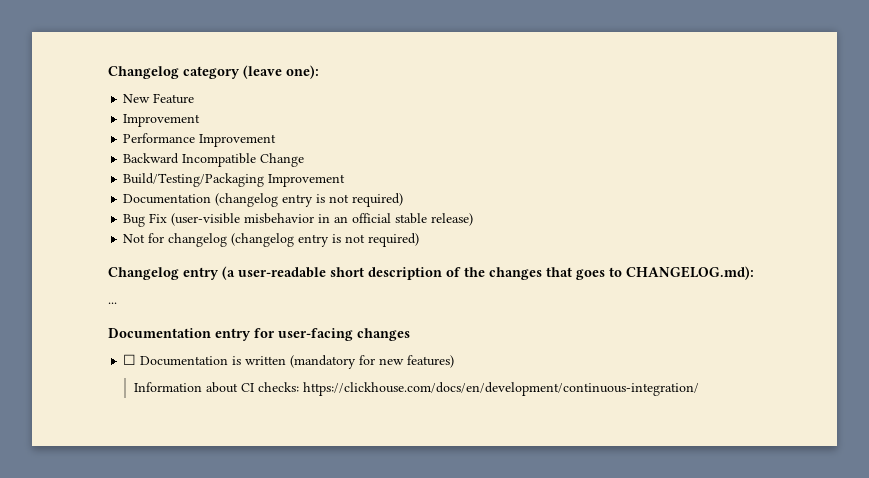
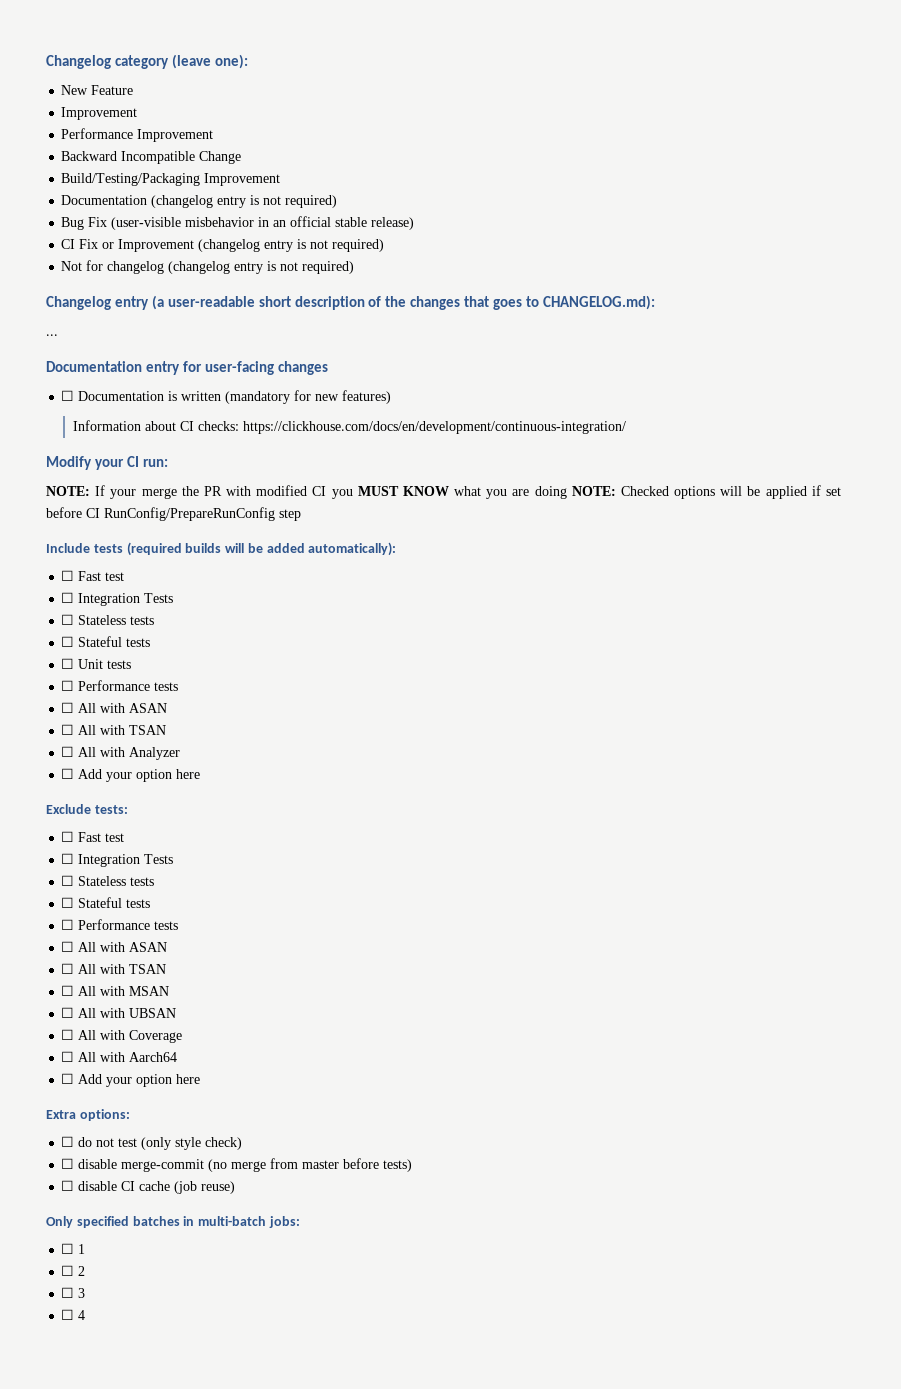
(474, 219) none -> [61,239,385,252] // CI Fix or Improvement (changelog entry is not required)
(699, 389) none -> [46,456,168,470] [46,485,841,499] [46,507,301,521] [46,542,397,556] [61,570,125,581] [61,592,174,606] [61,614,155,625] [61,636,151,647] [61,658,132,669] [61,680,179,691] [61,702,168,713] [61,724,167,735] [61,746,181,760] [61,768,201,782] [46,804,128,814] [61,831,125,842] [61,853,174,867] [61,875,155,886] [61,897,151,908] [61,919,179,930] [61,941,168,952] [61,963,167,974] [61,985,170,996] [61,1007,177,1018] [61,1029,183,1043] [61,1051,178,1062] [61,1073,201,1087] [46,1109,130,1121] [61,1136,243,1150] [61,1158,413,1172] [61,1180,236,1194] [46,1216,300,1228] [61,1243,86,1254] [61,1265,86,1276] [61,1287,86,1298] [61,1309,86,1320] // Modify your CI run: // NOTE: If your merge the PR with modified CI you MUST KNOW what you are doing NOTE: Checked options will be applied if set before CI RunConfig/PrepareRunConfig step // Include tests (required builds will be added automatically): // ☐ Fast test // ☐ Integration Tests // ☐ Stateless tests // ☐ Stateful tests // ☐ Unit tests // ☐ Performance tests // ☐ All with ASAN // ☐ All with TSAN // ☐ All with Analyzer // ☐ Add your option here // Exclude tests: // ☐ Fast test // ☐ Integration Tests // ☐ Stateless tests // ☐ Stateful tests // ☐ Performance tests // ☐ All with ASAN // ☐ All with TSAN // ☐ All with MSAN // ☐ All with UBSAN // ☐ All with Coverage // ☐ All with Aarch64 // ☐ Add your option here // Extra options: // ☐ do not test (only style check) // ☐ disable merge-commit (no merge from master before tests) // ☐ disable CI cache (job reuse) // Only specified batches in multi-batch jobs: // ☐ 1 // ☐ 2 // ☐ 3 // ☐ 4

